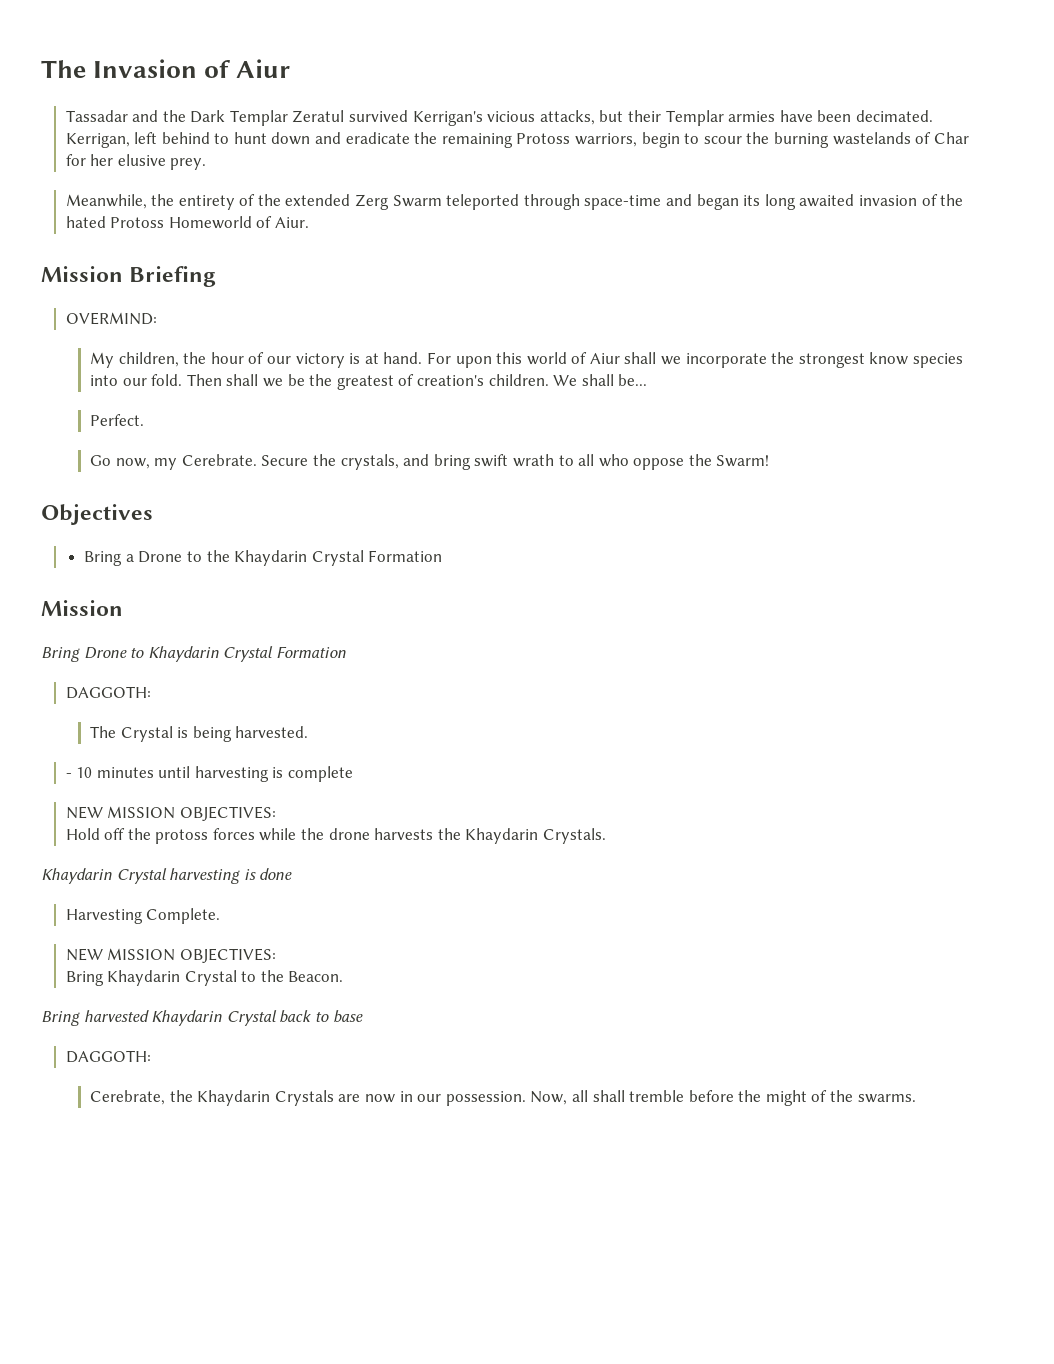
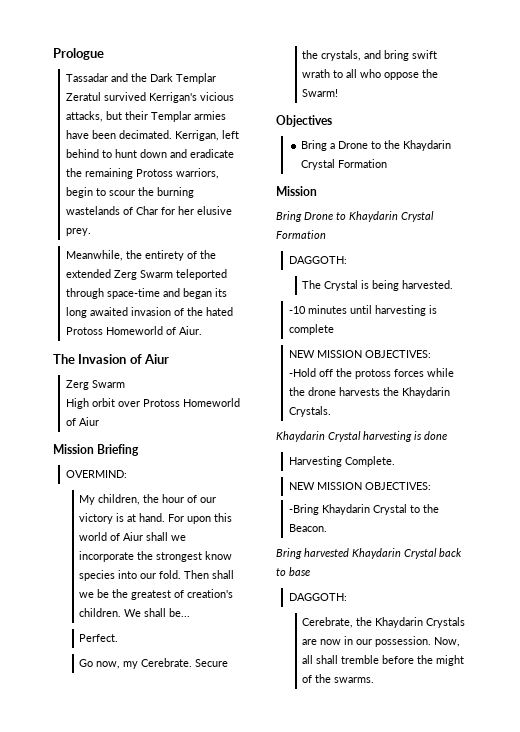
[41,59,291,78] The Invasion of Aiur -> [53,48,104,60] Prologue
(309, 222) none -> [53,354,170,364] [66,380,126,390] [66,398,241,409] [66,417,100,426] // The Invasion of Aiur // Zerg Swarm // High orbit over Protoss Homeworld of Aiur
[65,767,93,778] - 10 -> [289,306,307,314] -10
[65,828,100,840] Hold -> [289,368,317,377] -Hold
[65,971,104,986] Bring -> [289,504,320,515] -Bring

